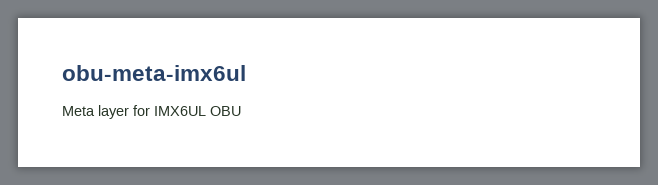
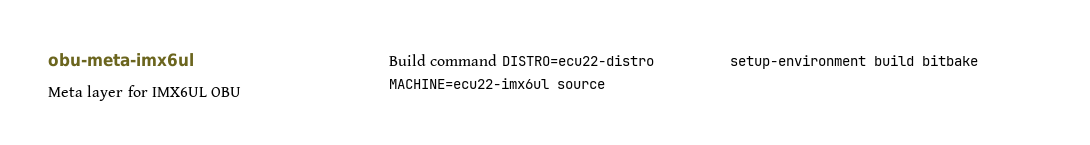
(241, 111) none -> [389,54,654,66] [389,78,605,89] [730,55,978,69] // Build command DISTRO=ecu22-distro MACHINE=ecu22-imx6ul source setup-environment build bitbake

